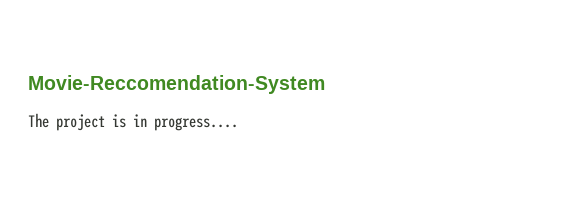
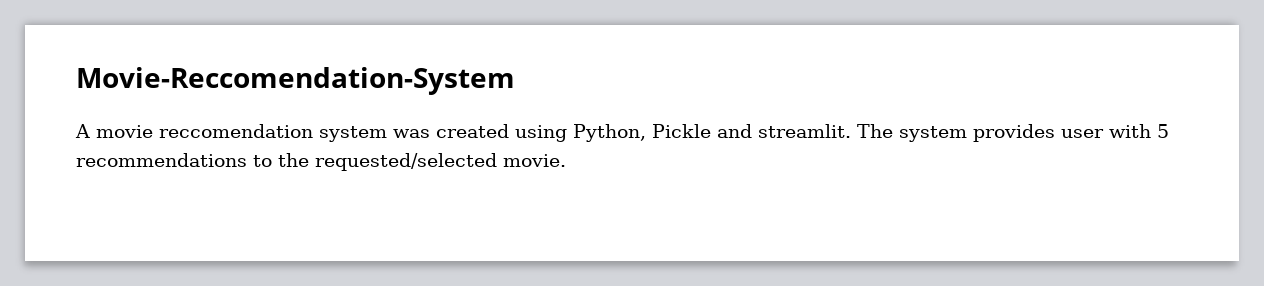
[28,113,238,131] The project is in progress.... -> [75,124,1169,142] [76,153,566,171] A movie reccomendation system was created using Python, Pickle and streamlit. The system provides user with 5 recommendations to the requested/selected movie.

